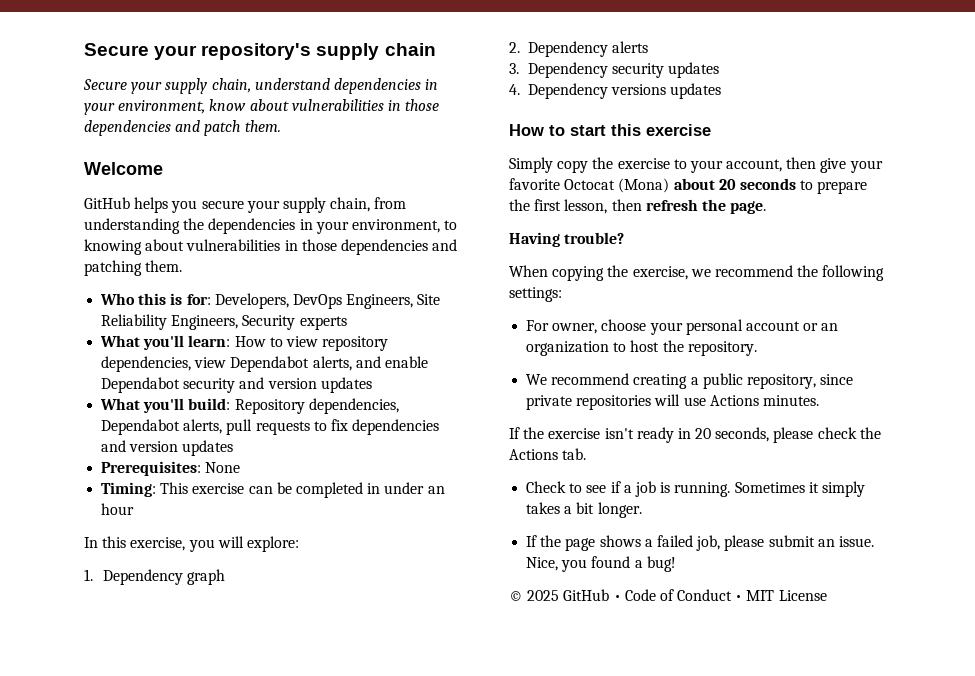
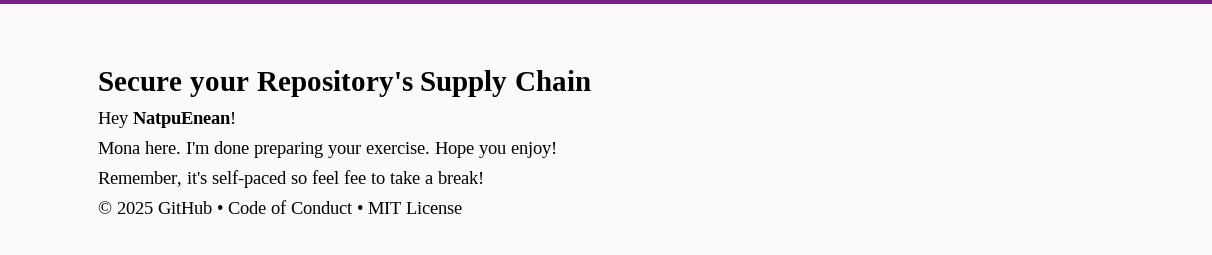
[84,43,436,60] [83,78,439,94] [84,99,440,115] [84,120,281,136] [84,162,163,175] [84,197,407,213] [84,218,458,234] [84,239,458,255] [84,260,183,276] [100,293,441,309] [101,314,347,330] [100,335,389,351] [101,356,428,372] [101,377,372,393] [100,398,399,414] [101,419,440,435] [101,440,234,456] [101,461,241,476] [101,482,445,498] [101,503,135,515] [84,536,299,552] [84,569,226,585] [509,41,649,57] [509,62,720,78] [509,83,722,99] [509,124,711,136] [509,157,883,173] [509,178,868,194] [509,199,767,214] [509,232,625,247] [509,265,885,281] [509,287,562,302] [526,319,839,335] [526,340,757,356] [526,373,854,389] [526,394,819,410] [509,427,881,443] [509,448,587,460] [526,481,865,497] [526,502,642,518] [526,535,874,551] [526,556,676,572] Secure your repository's supply chain // Secure your supply chain, understand dependencies in your environment, know about vulnerabilities in those dependencies and patch them. // Welcome // GitHub helps you secure your supply chain, from understanding the dependencies in your environment, to knowing about vulnerabilities in those dependencies and patching them. // Who this is for: Developers, DevOps Engineers, Site Reliability Engineers, Security experts // What you'll learn: How to view repository dependencies, view Dependabot alerts, and enable Dependabot security and version updates // What you'll build: Repository dependencies, Dependabot alerts, pull requests to fix dependencies and version updates // Prerequisites: None // Timing: This exercise can be completed in under an hour // In this exercise, you will explore: // 1. Dependency graph // 2. Dependency alerts // 3. Dependency security updates // 4. Dependency versions updates // How to start this exercise // Simply copy the exercise to your account, then give your favorite Octocat (Mona) about 20 seconds to prepare the first lesson, then refresh the page. // Having trouble? // When copying the exercise, we recommend the following settings: // For owner, choose your personal account or an organization to host the repository. // We recommend creating a public repository, since private repositories will use Actions minutes. // If the exercise isn't ready in 20 seconds, please check the Actions tab. // Check to see if a job is running. Sometimes it simply takes a bit longer. // If the page shows a failed job, please submit an issue. Nice, you found a bug! -> [98,70,592,97] [98,112,236,128] [98,141,557,158] [98,170,484,188] Secure your Repository's Supply Chain // Hey NatpuEnean! // Mona here. I'm done preparing your exercise. Hope you enjoy! // Remember, it's self-paced so feel fee to take a break!

